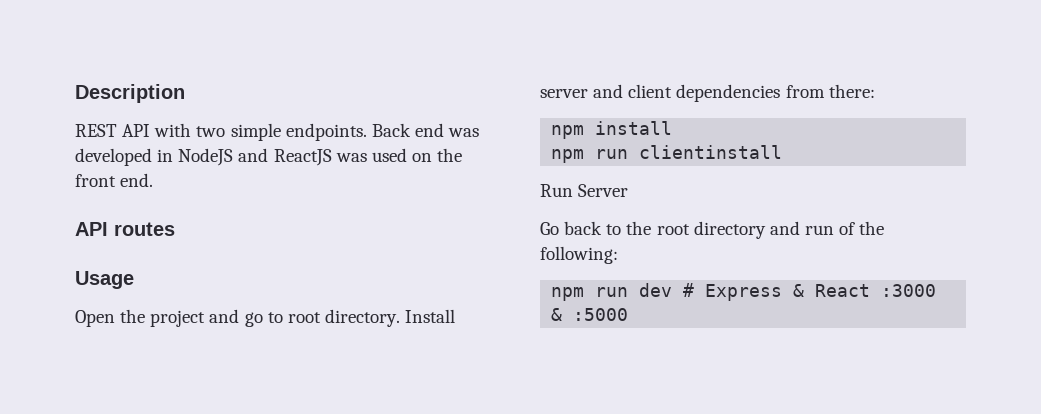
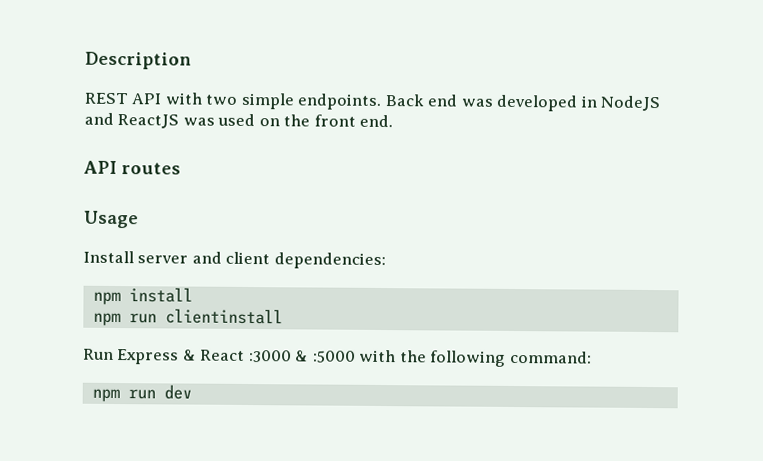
[75,309,400,327] Open the project and go to root directory. -> (139, 219) none
[676,84,875,102] dependencies from there: -> [273,252,386,270] dependencies:
[578,184,629,197] [540,221,885,239] [540,246,618,264] [551,283,695,301] Server // Go back to the root directory and run of the following: // npm run dev # -> (114, 354) none
(629, 314) none -> [359,349,592,367] [91,384,192,403] with the following command: // npm run dev

